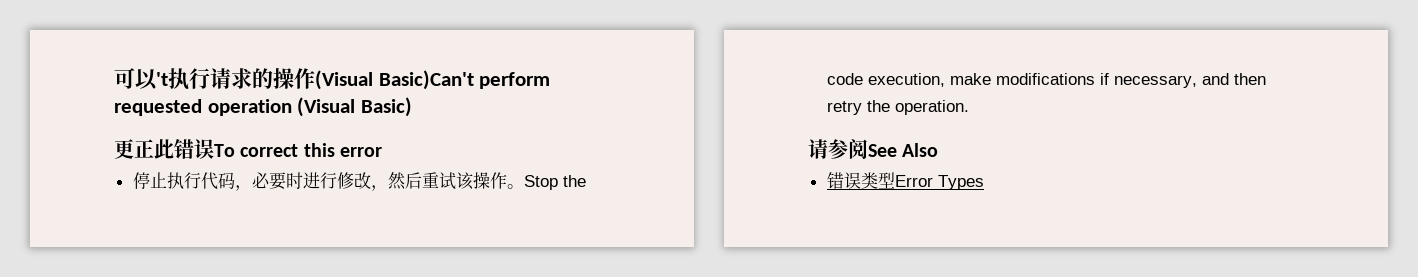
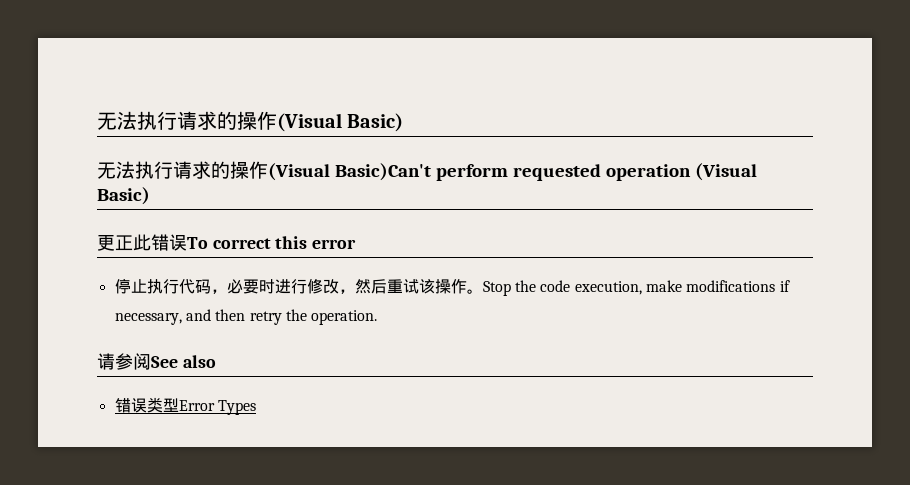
[114,68,168,90] 可以't -> [97,111,404,132] [97,161,135,179] 无法执行请求的操作(Visual Basic) // 无法
[902,143,939,157] Also -> [182,355,216,368] also

